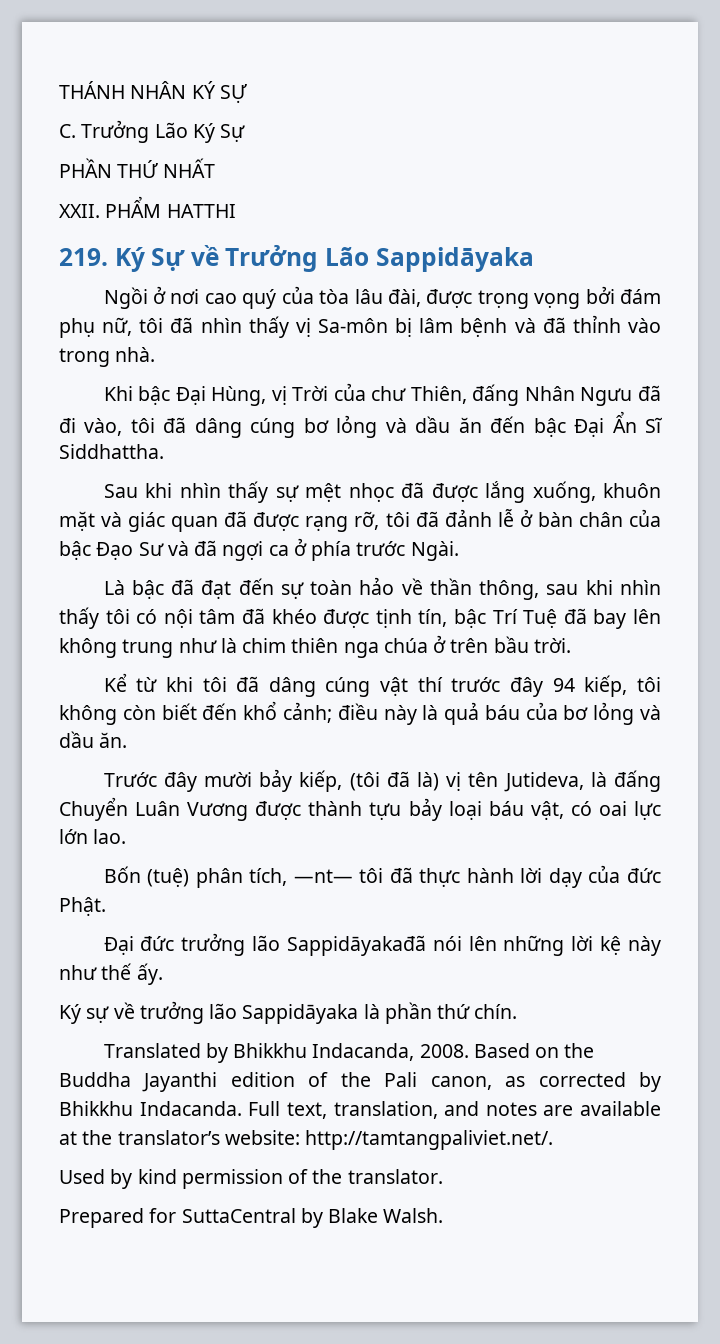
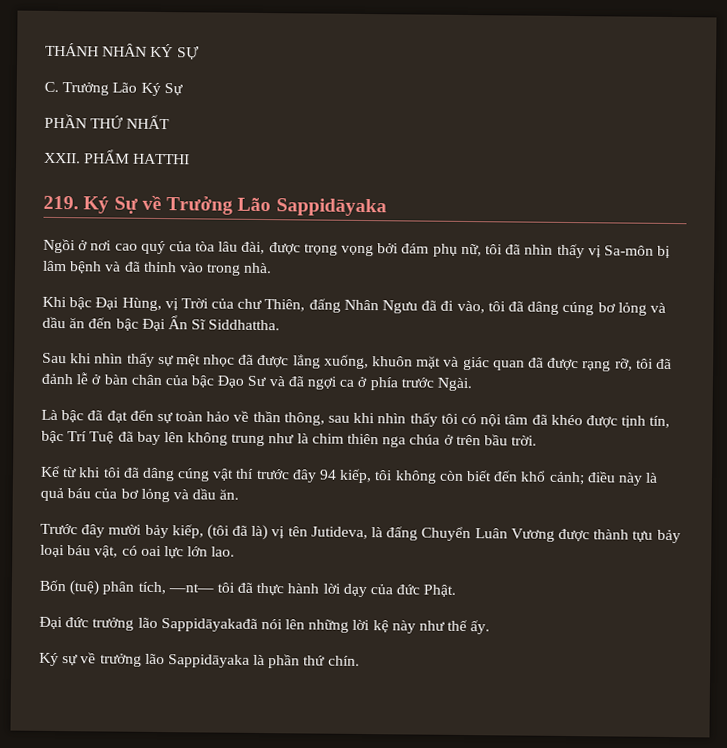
[103,1043,595,1063] [59,1072,662,1092] [59,1101,661,1119] [59,1130,554,1150] [59,1169,443,1189] [59,1208,444,1228] // Translated by Bhikkhu Indacanda, 2008. Based on the Buddha Jayanthi edition of the Pali canon, as corrected by Bhikkhu Indacanda. Full text, translation, and notes are available at the translator’s website: http://tamtangpaliviet.net/. // Used by kind permission of the translator. // Prepared for SuttaCentral by Blake Walsh. -> (360, 660) none

